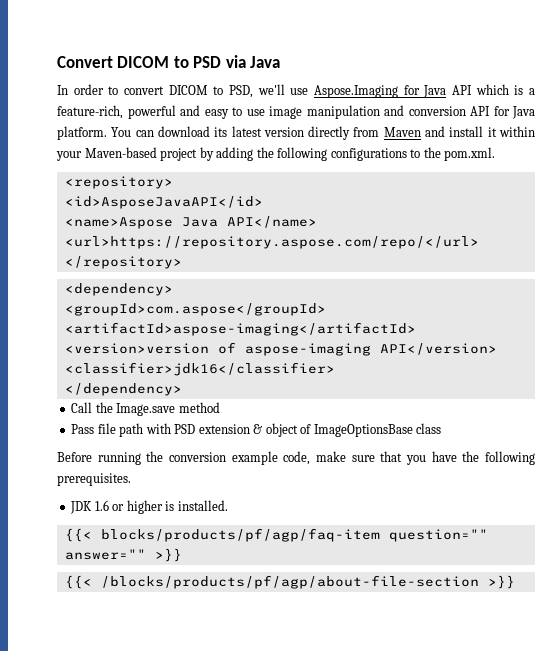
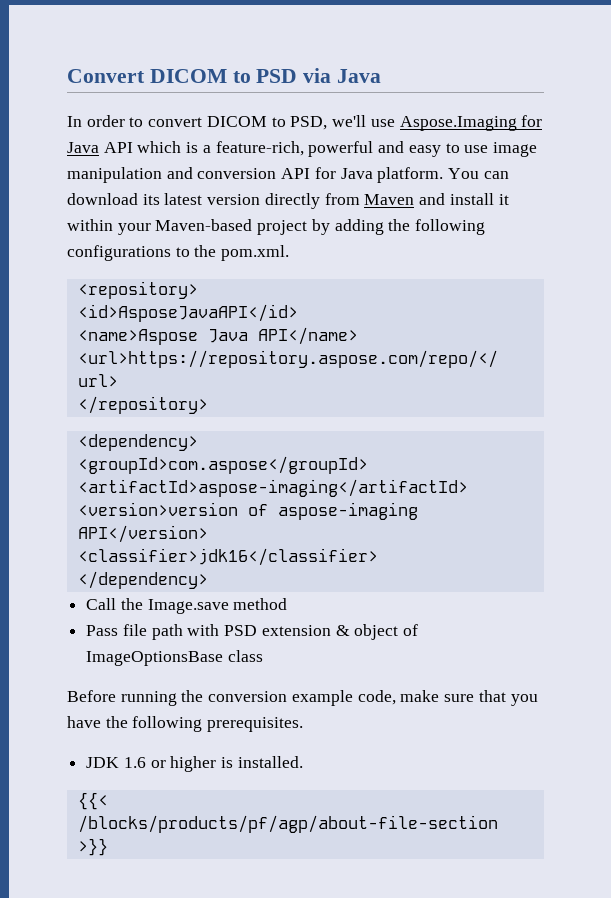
[64,528,488,542] [64,548,182,562] // {{< blocks/products/pf/agp/faq-item question="" answer="" >}} -> (303, 762) none

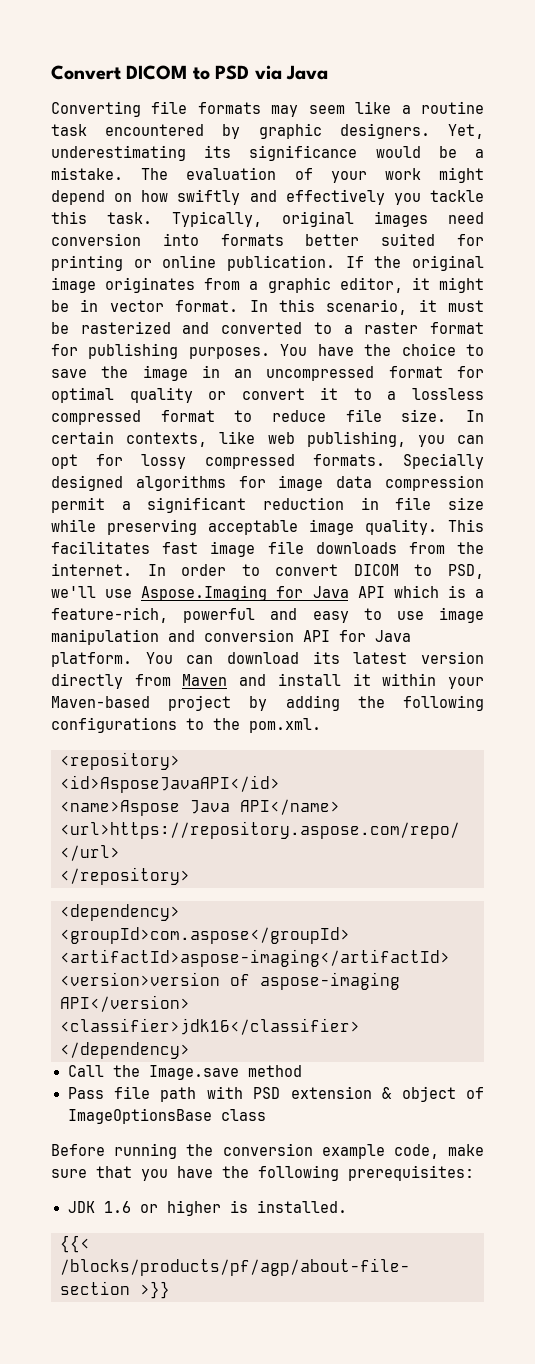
(382, 76) none -> [51,101,485,117] [51,123,484,139] [51,145,484,161] [51,167,485,183] [51,189,484,205] [51,211,484,227] [51,233,485,246] [51,255,485,271] [51,277,485,293] [51,299,484,315] [51,321,485,334] [51,343,485,359] [51,365,484,381] [51,387,484,403] [51,409,485,425] [51,431,484,447] [51,453,484,469] [51,475,485,491] [51,497,485,513] [51,519,484,535] [51,541,485,557] [51,563,132,576] Converting file formats may seem like a routine task encountered by graphic designers. Yet, underestimating its significance would be a mistake. The evaluation of your work might depend on how swiftly and effectively you tackle this task. Typically, original images need conversion into formats better suited for printing or online publication. If the original image originates from a graphic editor, it might be in vector format. In this scenario, it must be rasterized and converted to a raster format for publishing purposes. You have the choice to save the image in an uncompressed format for optimal quality or convert it to a lossless compressed format to reduce file size. In certain contexts, like web publishing, you can opt for lossy compressed formats. Specially designed algorithms for image data compression permit a significant reduction in file size while preserving acceptable image quality. This facilitates fast image file downloads from the internet.
[207,717,304,732] prerequisites. -> [348,1165,474,1181] prerequisites:

